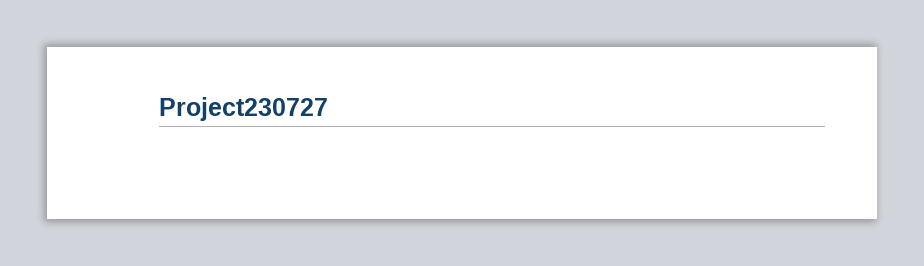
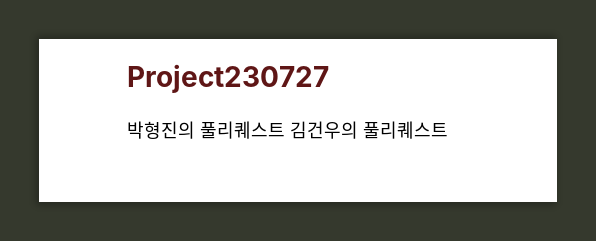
(328, 109) none -> [127,121,448,139] // 박형진의 풀리퀘스트 김건우의 풀리퀘스트

